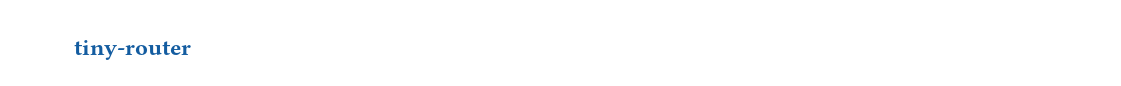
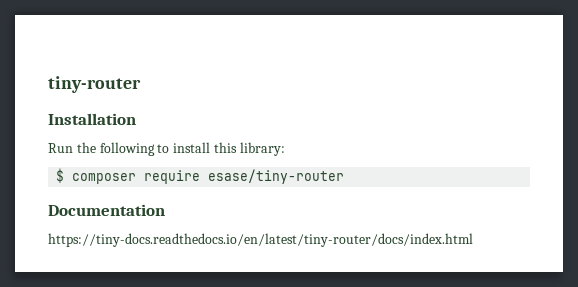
(191, 50) none -> [48,113,136,125] [48,142,285,156] [56,168,345,184] [48,204,165,216] [48,233,473,247] // Installation // Run the following to install this library: // $ composer require esase/tiny-router // Documentation // https://tiny-docs.readthedocs.io/en/latest/tiny-router/docs/index.html

